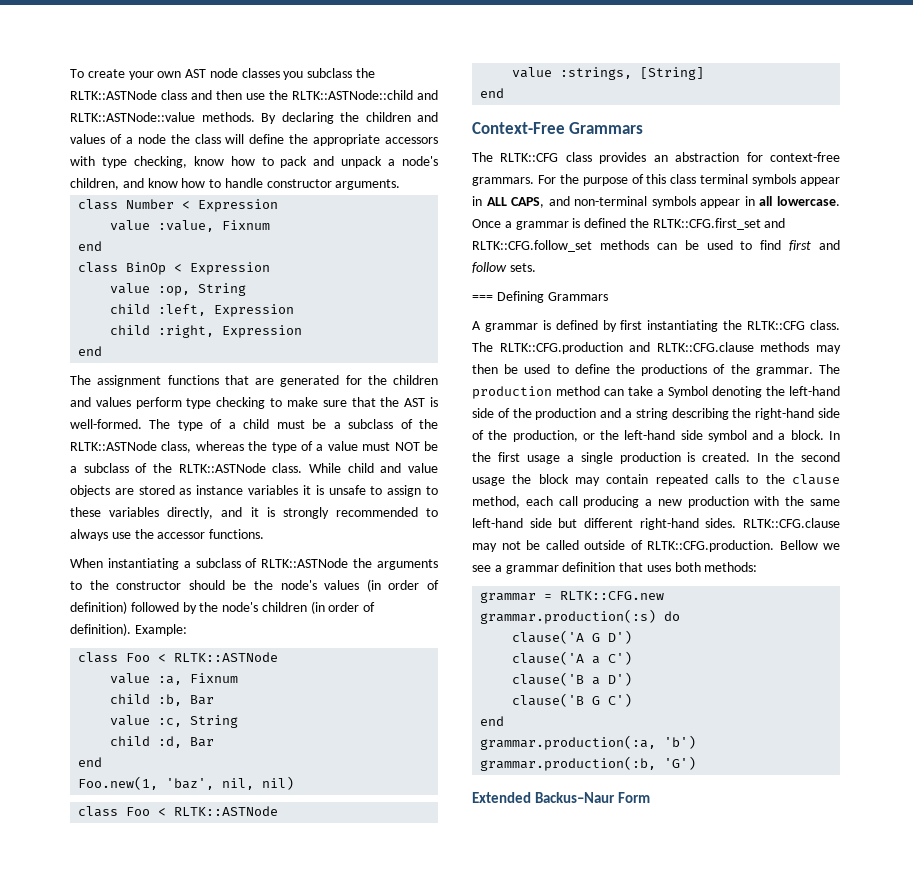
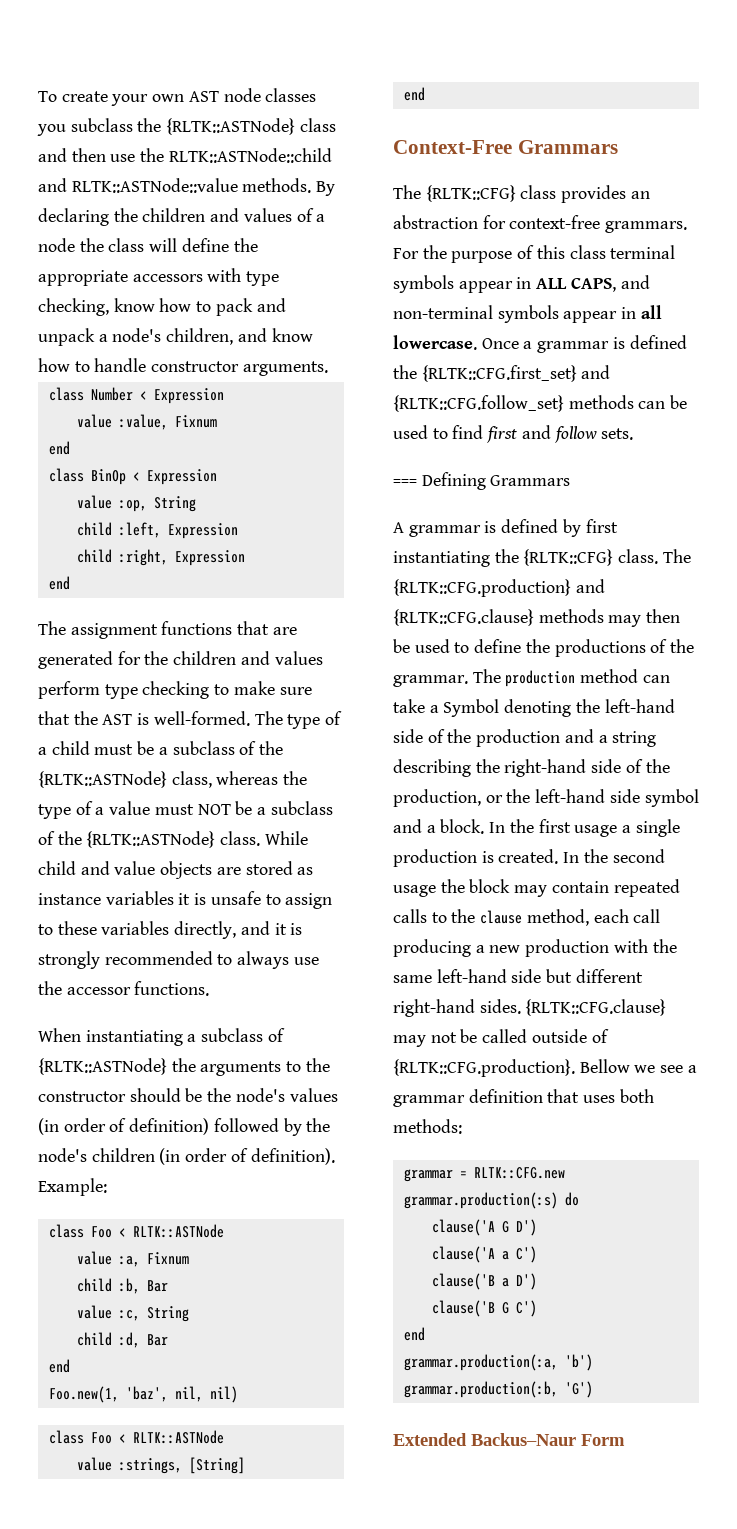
[70,90,157,100] RLTK::ASTNode -> [166,118,296,135] {RLTK::ASTNode}
[70,441,157,451] RLTK::ASTNode -> [38,771,167,788] {RLTK::ASTNode}
[178,463,266,473] RLTK::ASTNode -> [86,831,216,848] {RLTK::ASTNode}
[261,558,349,568] RLTK::ASTNode -> [38,1058,167,1075] {RLTK::ASTNode}
[500,153,559,162] RLTK::CFG -> [425,185,516,202] {RLTK::CFG}
[652,218,786,230] [472,240,592,252] RLTK::CFG.first_set and RLTK::CFG.follow_set -> [421,365,611,382] [393,395,564,412] {RLTK::CFG.first_set} and {RLTK::CFG.follow_set}
[747,321,806,330] RLTK::CFG -> [523,549,614,566] {RLTK::CFG}
[499,342,754,354] RLTK::CFG.production and RLTK::CFG.clause -> [393,579,605,597] [393,609,534,626] {RLTK::CFG.production} and {RLTK::CFG.clause}
[743,518,840,528] RLTK::CFG.clause -> [525,999,667,1016] {RLTK::CFG.clause}
[647,540,774,552] RLTK::CFG.production. -> [393,1059,575,1077] {RLTK::CFG.production}.

